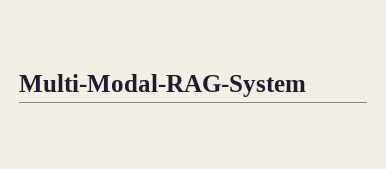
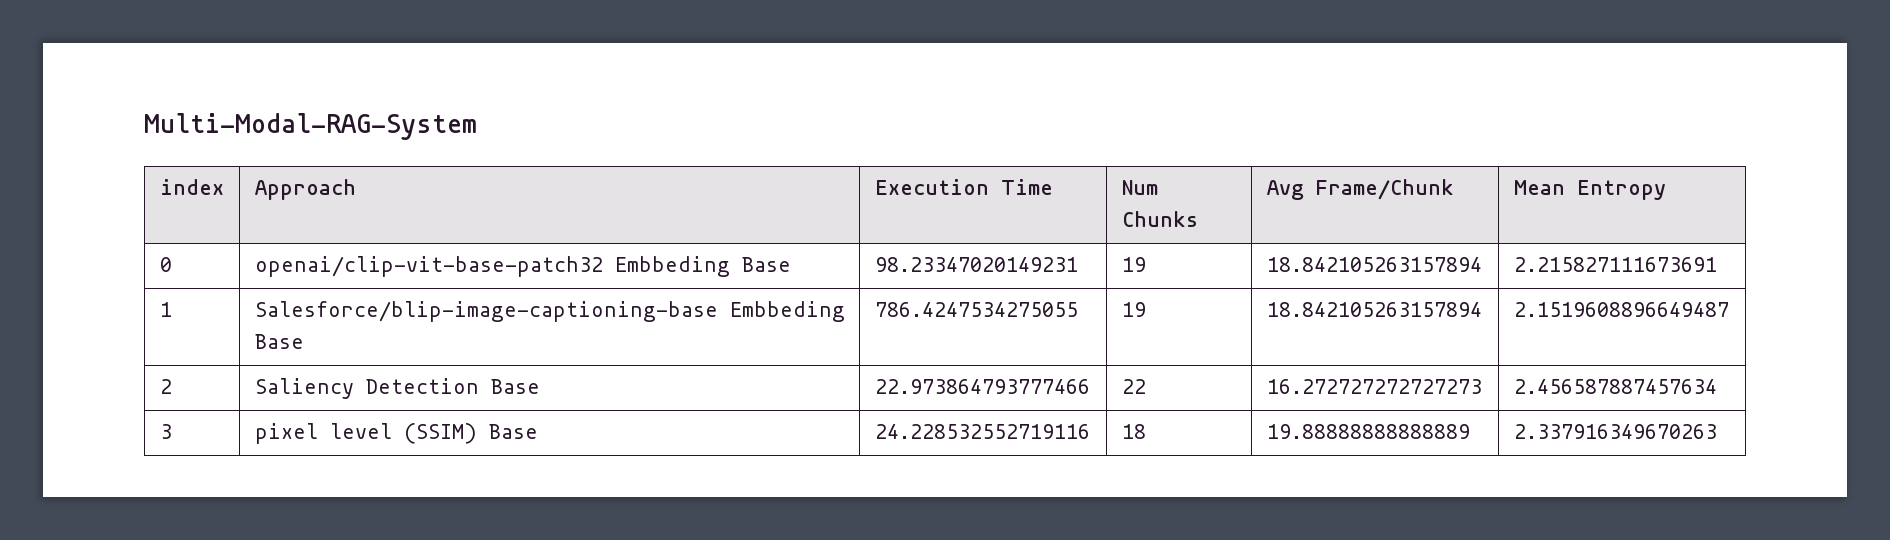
(306, 85) none -> [159,179,224,195] [254,179,356,200] [874,179,1053,195] [1121,180,1158,195] [1121,211,1198,227] [1266,179,1454,200] [1513,180,1666,200] [159,257,172,272] [254,256,791,277] [874,257,1078,272] [1121,257,1146,272] [1266,257,1482,272] [1513,257,1717,272] [159,302,172,317] [254,301,845,322] [254,334,304,349] [874,302,1078,317] [1121,302,1146,317] [1266,302,1482,317] [1513,302,1729,317] [159,379,172,394] [254,378,540,399] [874,379,1090,394] [1121,379,1146,394] [1266,379,1482,394] [1513,379,1717,394] [159,424,172,439] [254,423,538,444] [874,424,1090,439] [1121,424,1146,439] [1266,424,1470,439] [1513,424,1717,439] // index | Approach | Execution Time | Num Chunks | Avg Frame/Chunk | Mean Entropy // 0 | openai/clip-vit-base-patch32 Embbeding Base | 98.23347020149231 | 19 | 18.842105263157894 | 2.215827111673691 // 1 | Salesforce/blip-image-captioning-base Embbeding Base | 786.4247534275055 | 19 | 18.842105263157894 | 2.1519608896649487 // 2 | Saliency Detection Base | 22.973864793777466 | 22 | 16.272727272727273 | 2.456587887457634 // 3 | pixel level (SSIM) Base | 24.228532552719116 | 18 | 19.88888888888889 | 2.337916349670263

